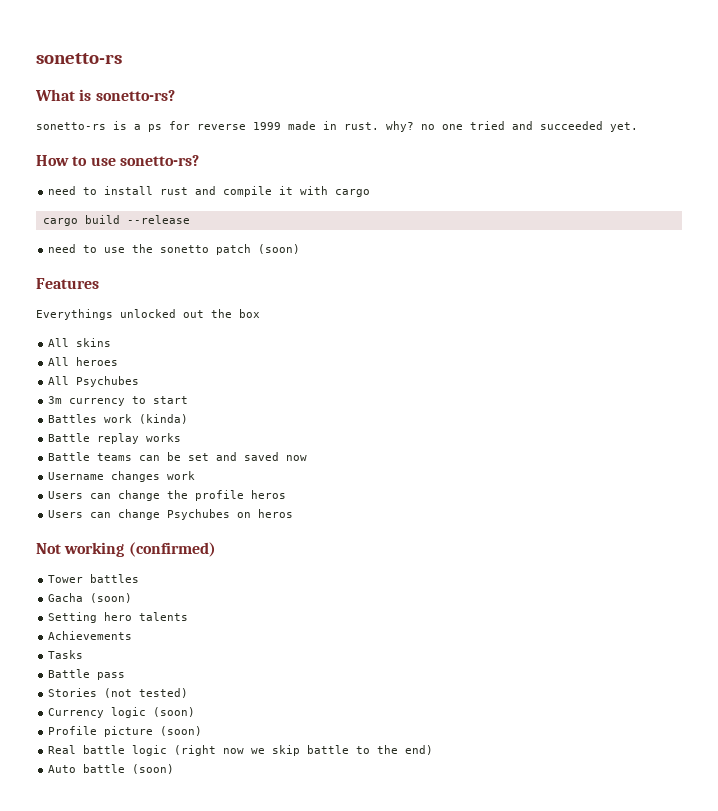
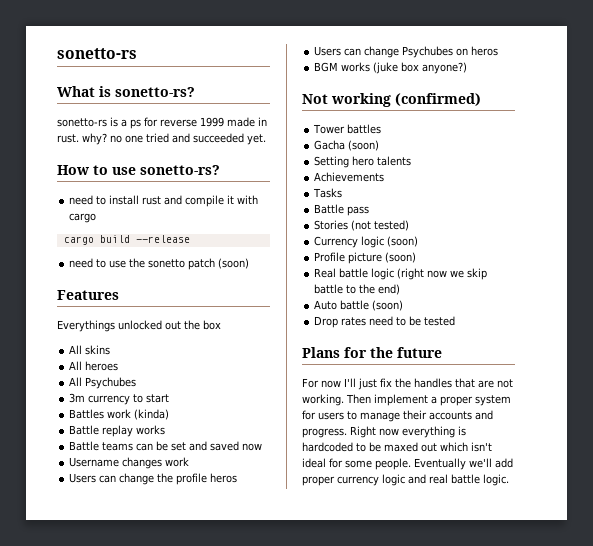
(294, 513) none -> [314,62,468,74] // BGM works (juke box anyone?)
(175, 769) none -> [314,316,456,328] [302,347,442,358] [302,378,513,390] [302,394,511,406] [302,410,493,422] [302,426,466,438] [302,442,492,452] [302,458,513,470] [302,474,509,486] // Drop rates need to be tested // Plans for the future // For now I'll just fix the handles that are not working. Then implement a proper system for users to manage their accounts and progress. Right now everything is hardcoded to be maxed out which isn't ideal for some people. Eventually we'll add proper currency logic and real battle logic.

